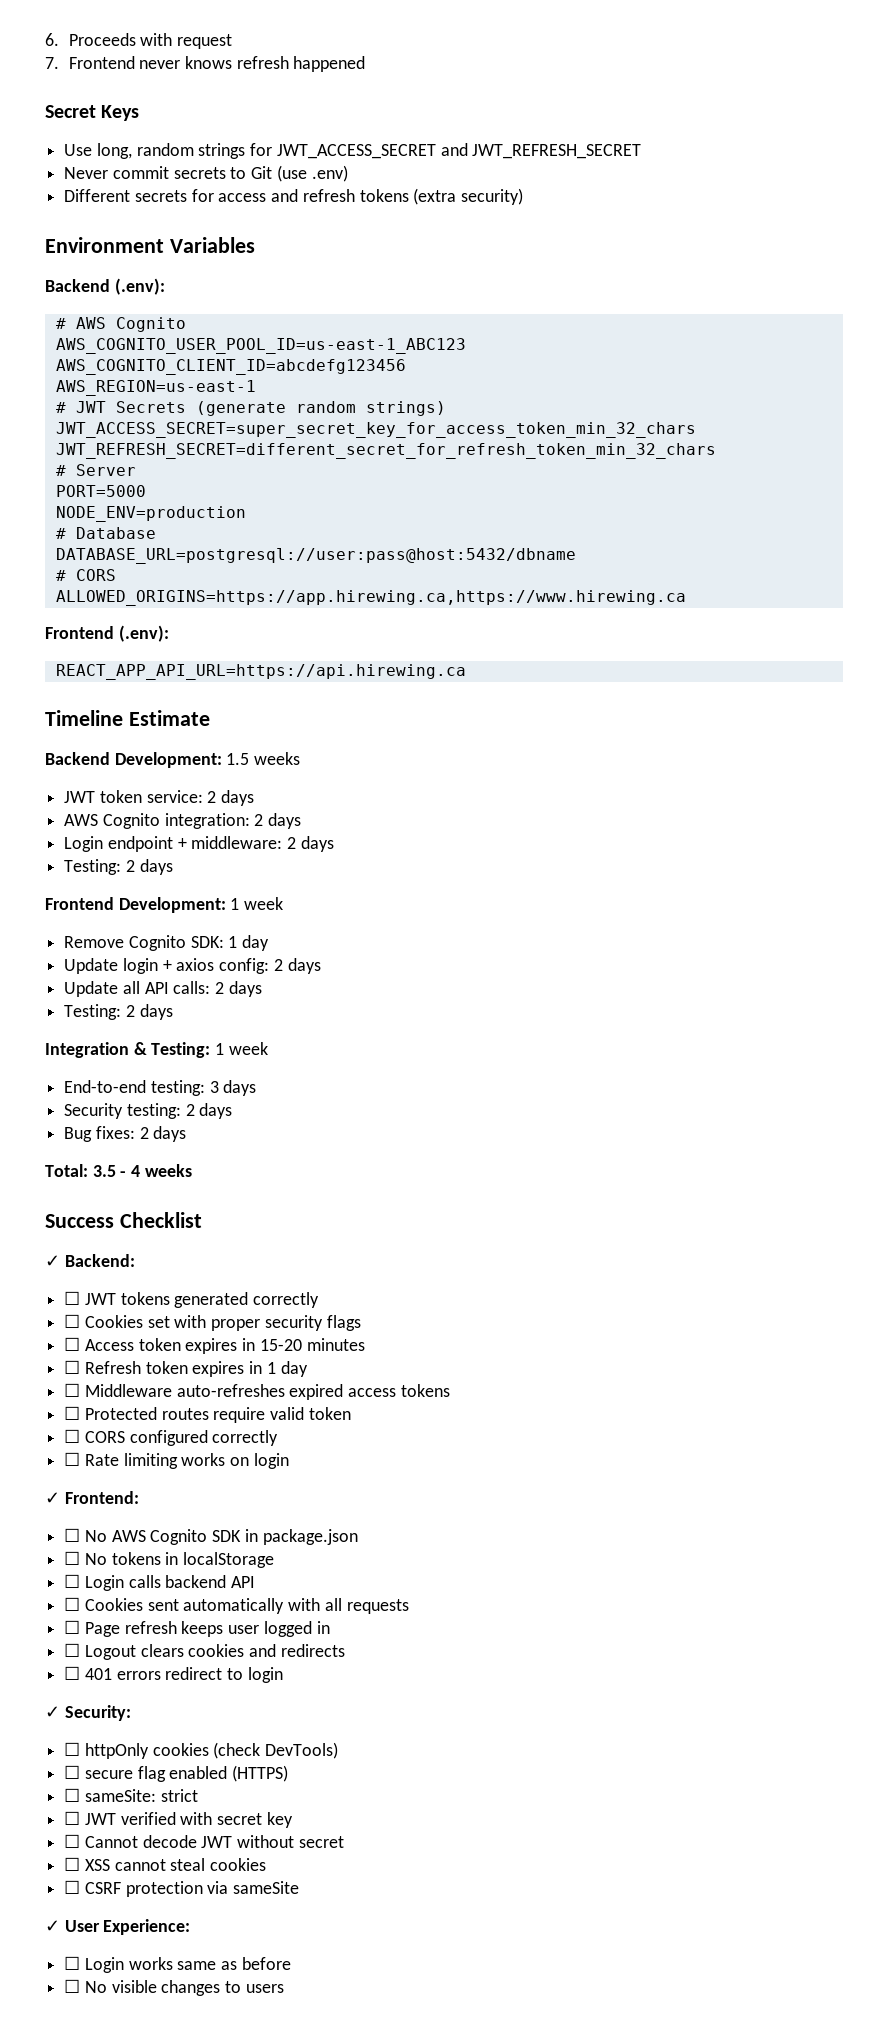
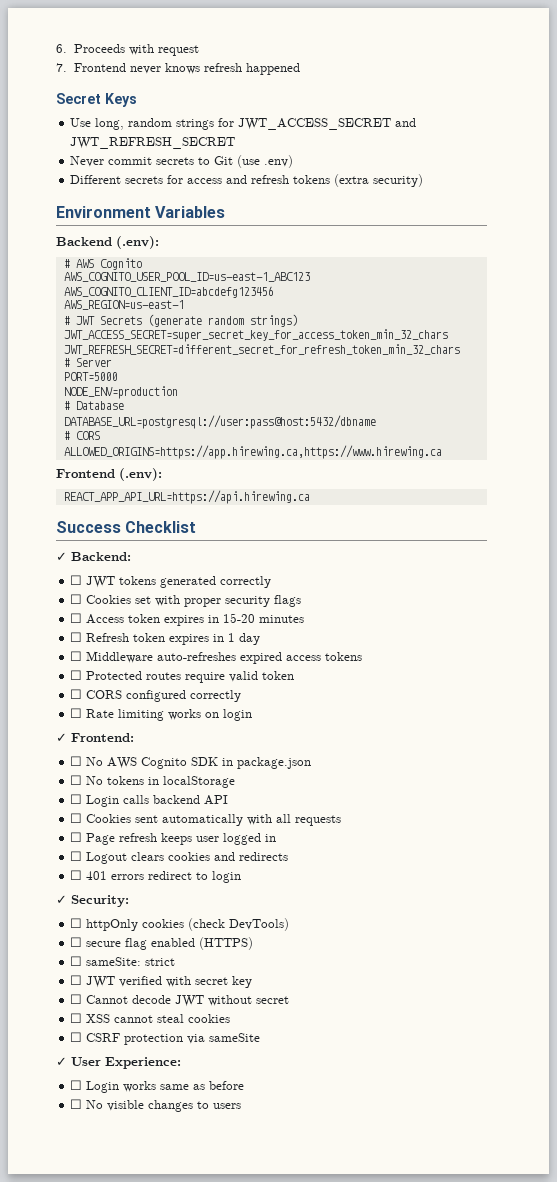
[45,710,210,726] [45,752,301,768] [64,790,255,806] [64,813,302,829] [64,836,334,852] [64,859,173,875] [45,897,284,913] [64,935,270,951] [64,958,321,974] [64,981,262,997] [64,1004,173,1020] [45,1042,268,1058] [64,1080,257,1096] [64,1103,233,1119] [64,1126,187,1142] [45,1164,192,1177] // Timeline Estimate // Backend Development: 1.5 weeks // JWT token service: 2 days // AWS Cognito integration: 2 days // Login endpoint + middleware: 2 days // Testing: 2 days // Frontend Development: 1 week // Remove Cognito SDK: 1 day // Update login + axios config: 2 days // Update all API calls: 2 days // Testing: 2 days // Integration & Testing: 1 week // End-to-end testing: 3 days // Security testing: 2 days // Bug fixes: 2 days // Total: 3.5 - 4 weeks -> (310, 497) none

